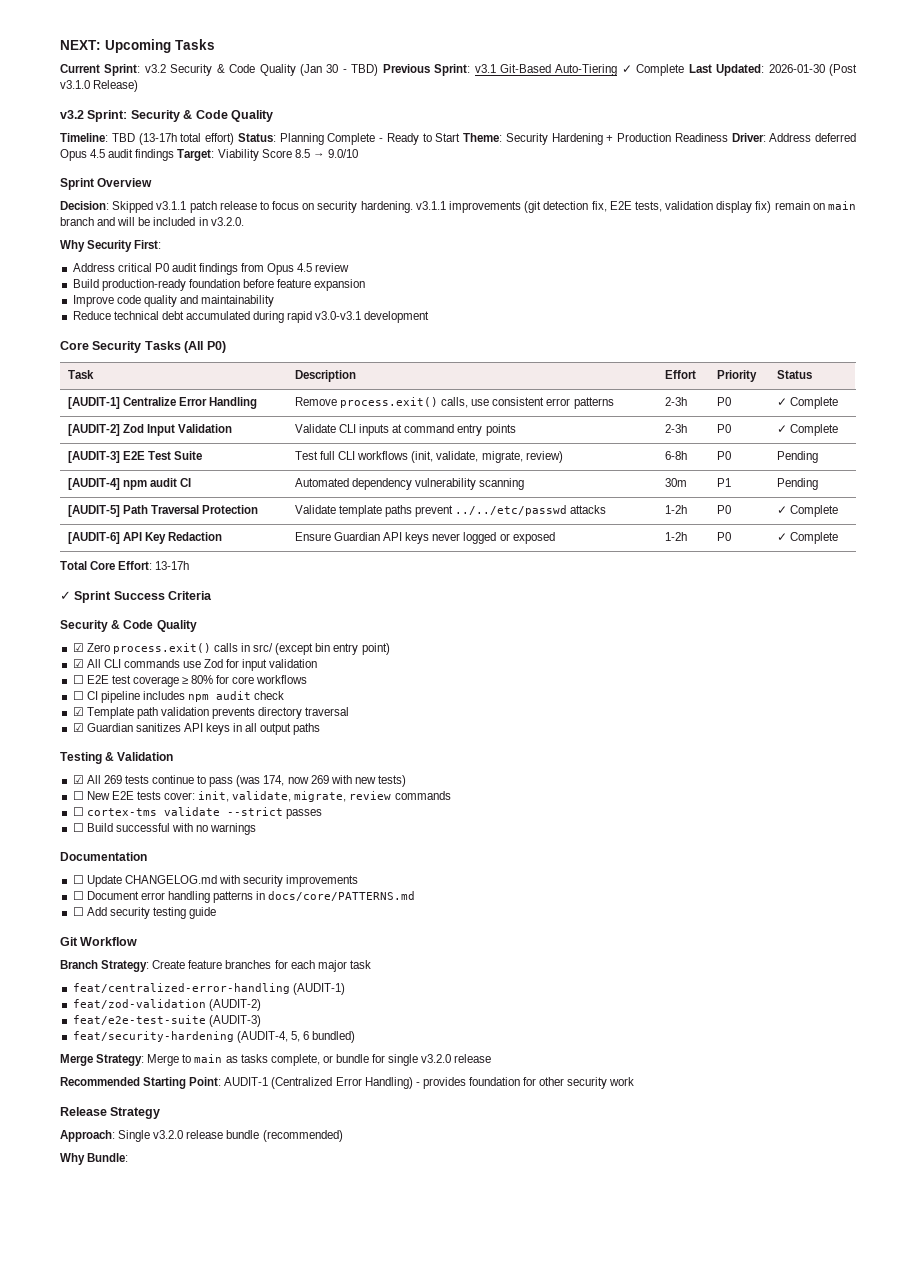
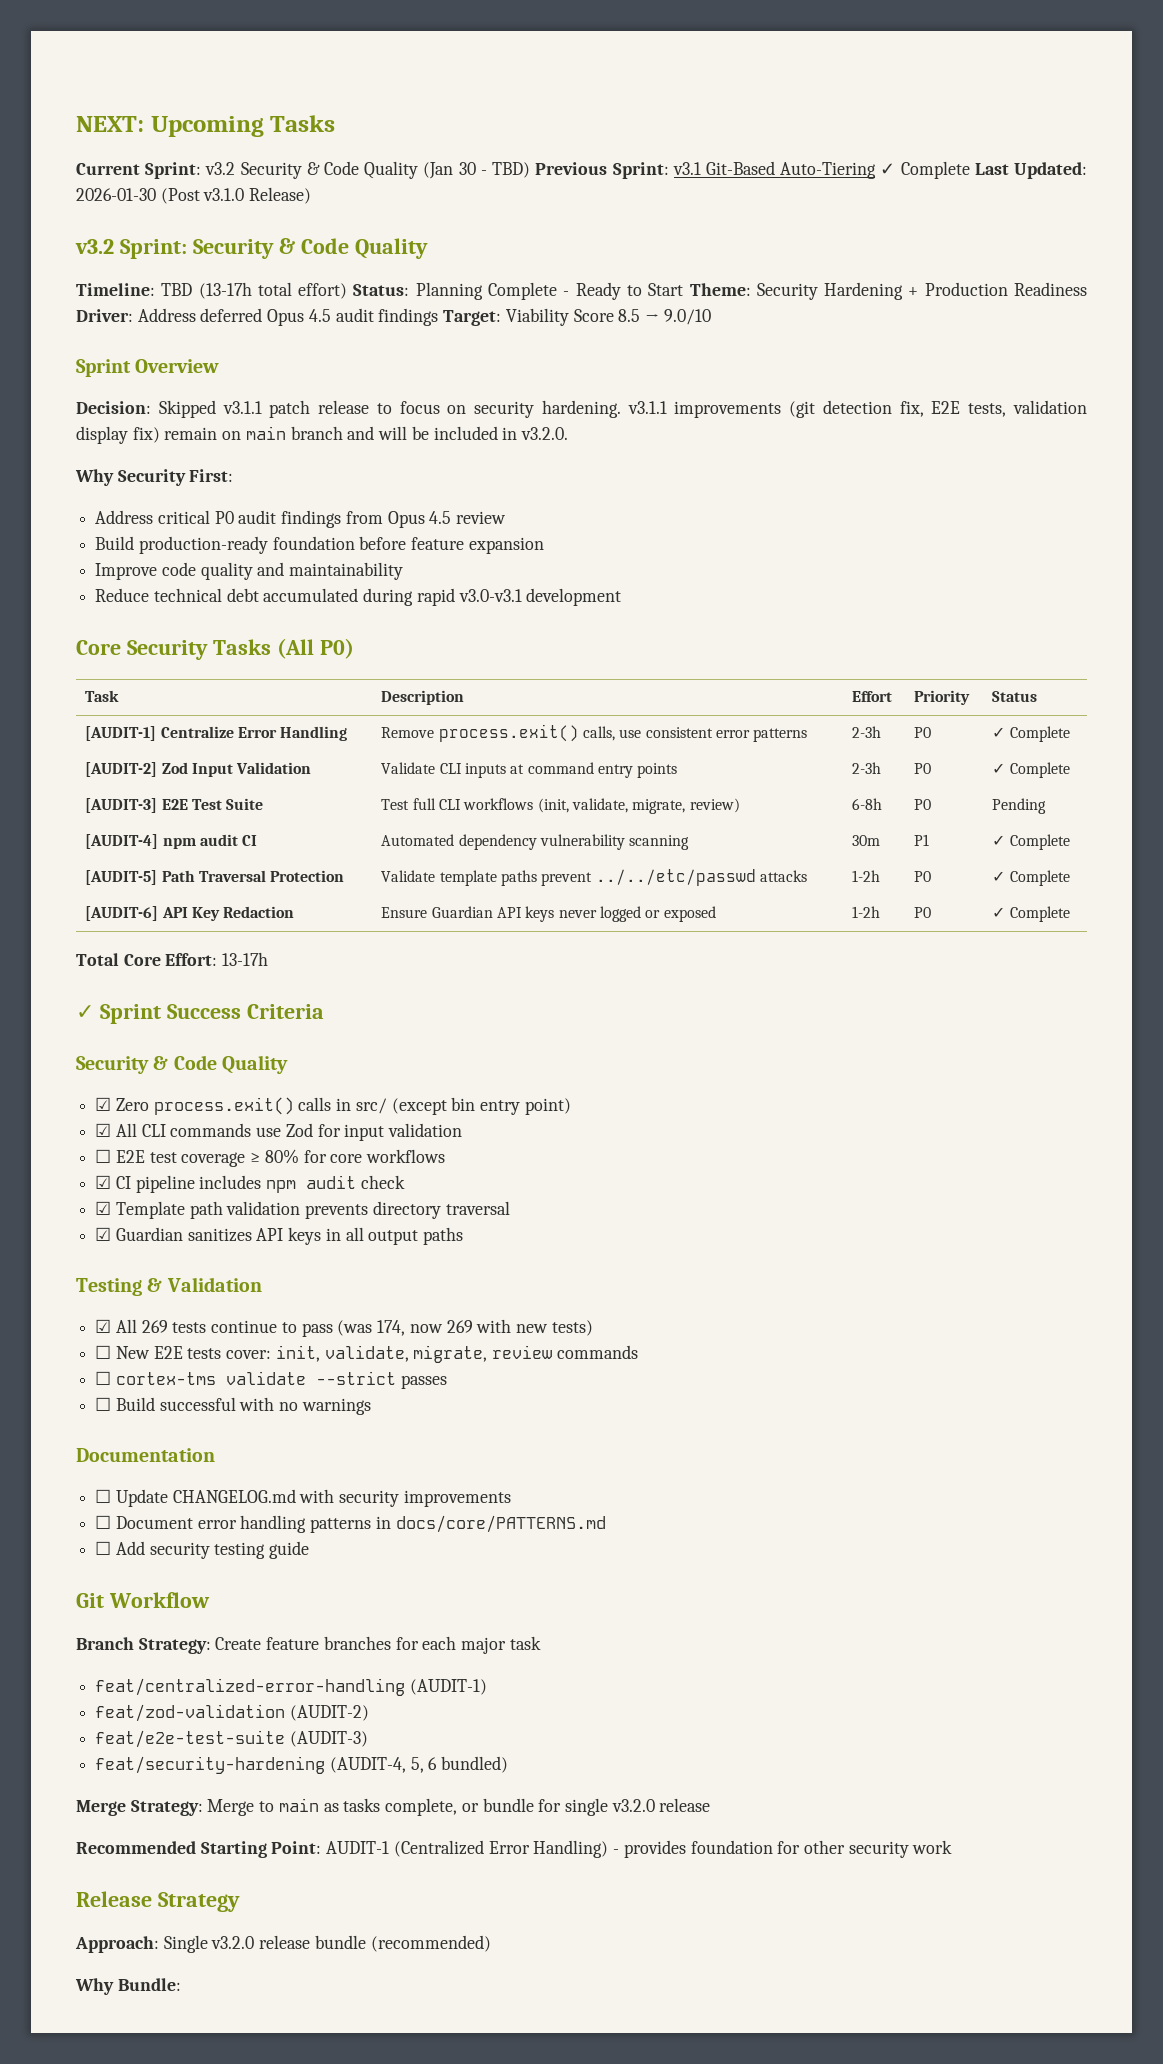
[776,478,818,490] Pending -> [992,834,1070,850] ✓ Complete
[72,691,84,700] ☐ -> [95,1175,112,1189] ☑

